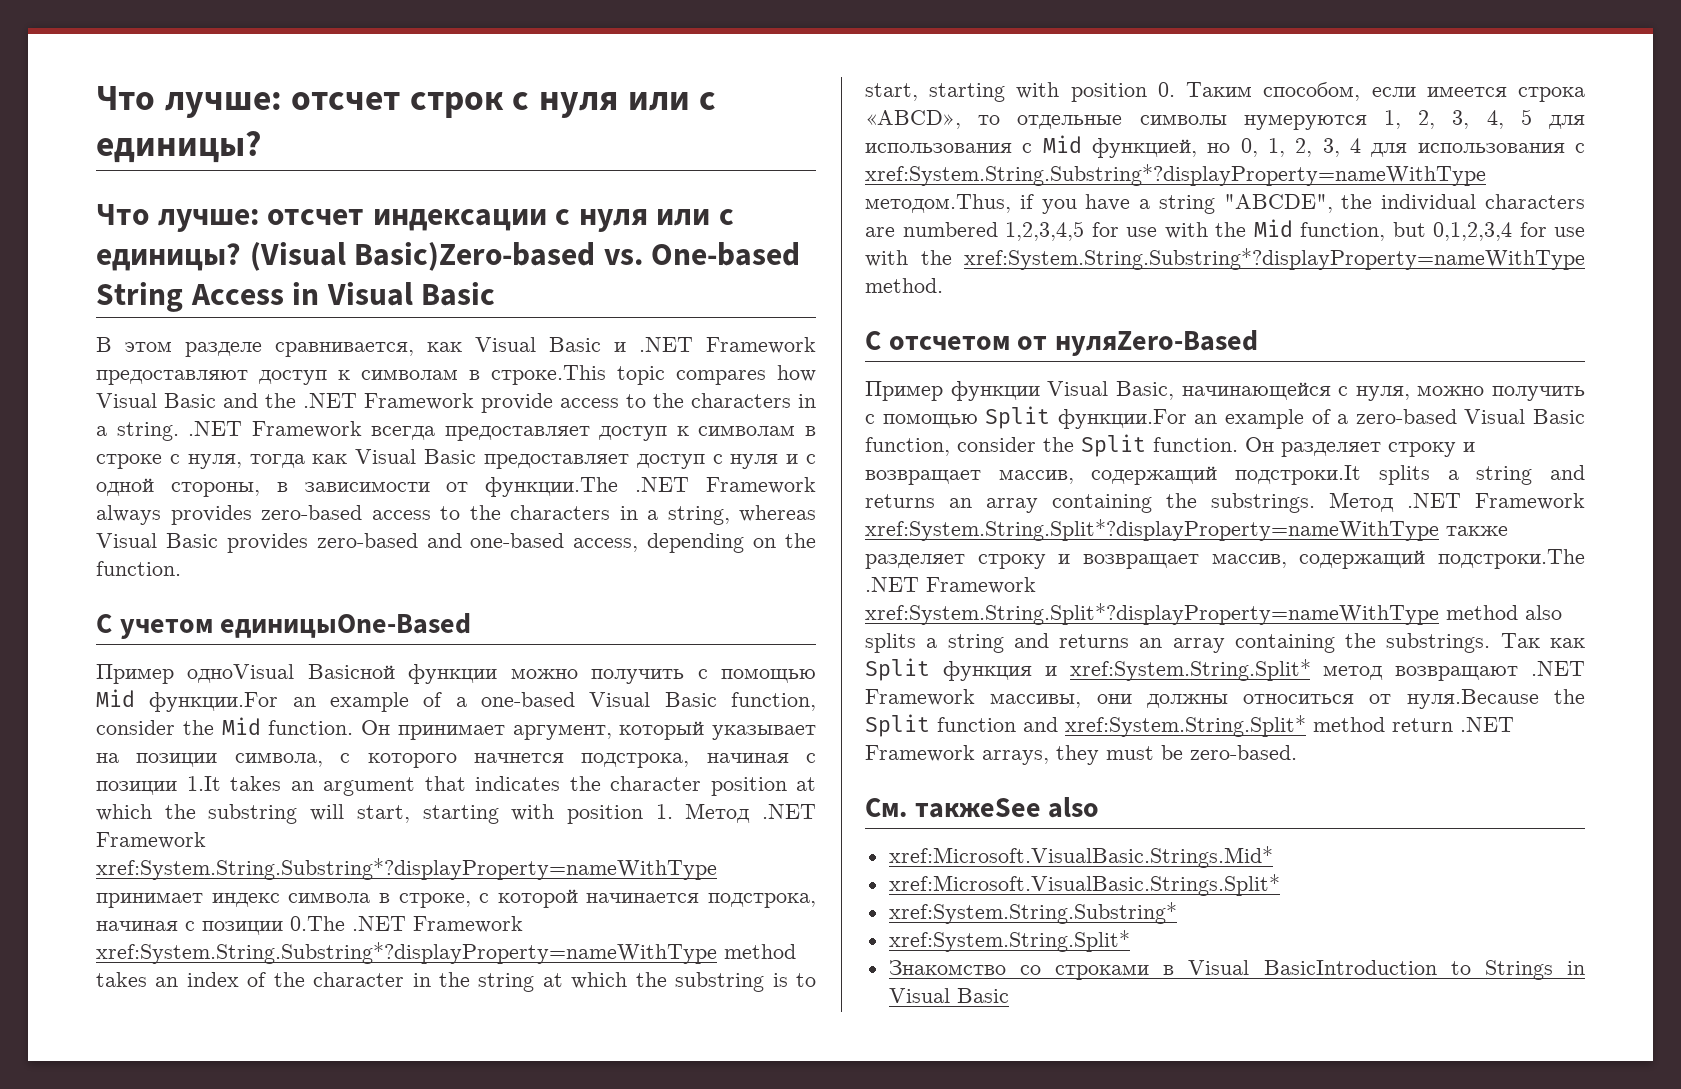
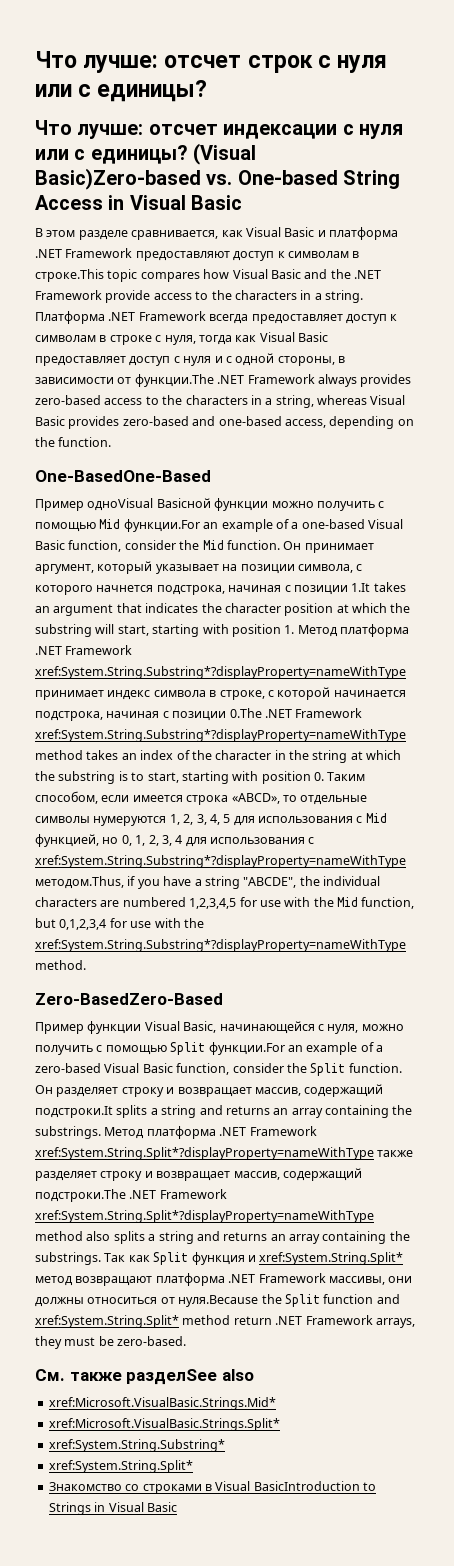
(626, 347) none -> [329,227,398,240] платформа
(179, 431) none -> [35,311,105,324] Платформа
[96,613,472,639] С учетом единицыOne-Based -> [35,470,211,482] One-BasedOne-Based
(751, 813) none -> [340,624,409,637] платформа
[865,330,1258,356] С отсчетом от нуляZero-Based -> [35,993,223,1005] Zero-BasedZero-Based
(1394, 502) none -> [146,1126,216,1139] платформа
(1519, 673) none -> [155,1273,225,1286] платформа
[914,798,1041,818] такжеSee -> [69,1369,218,1385] также разделSee

